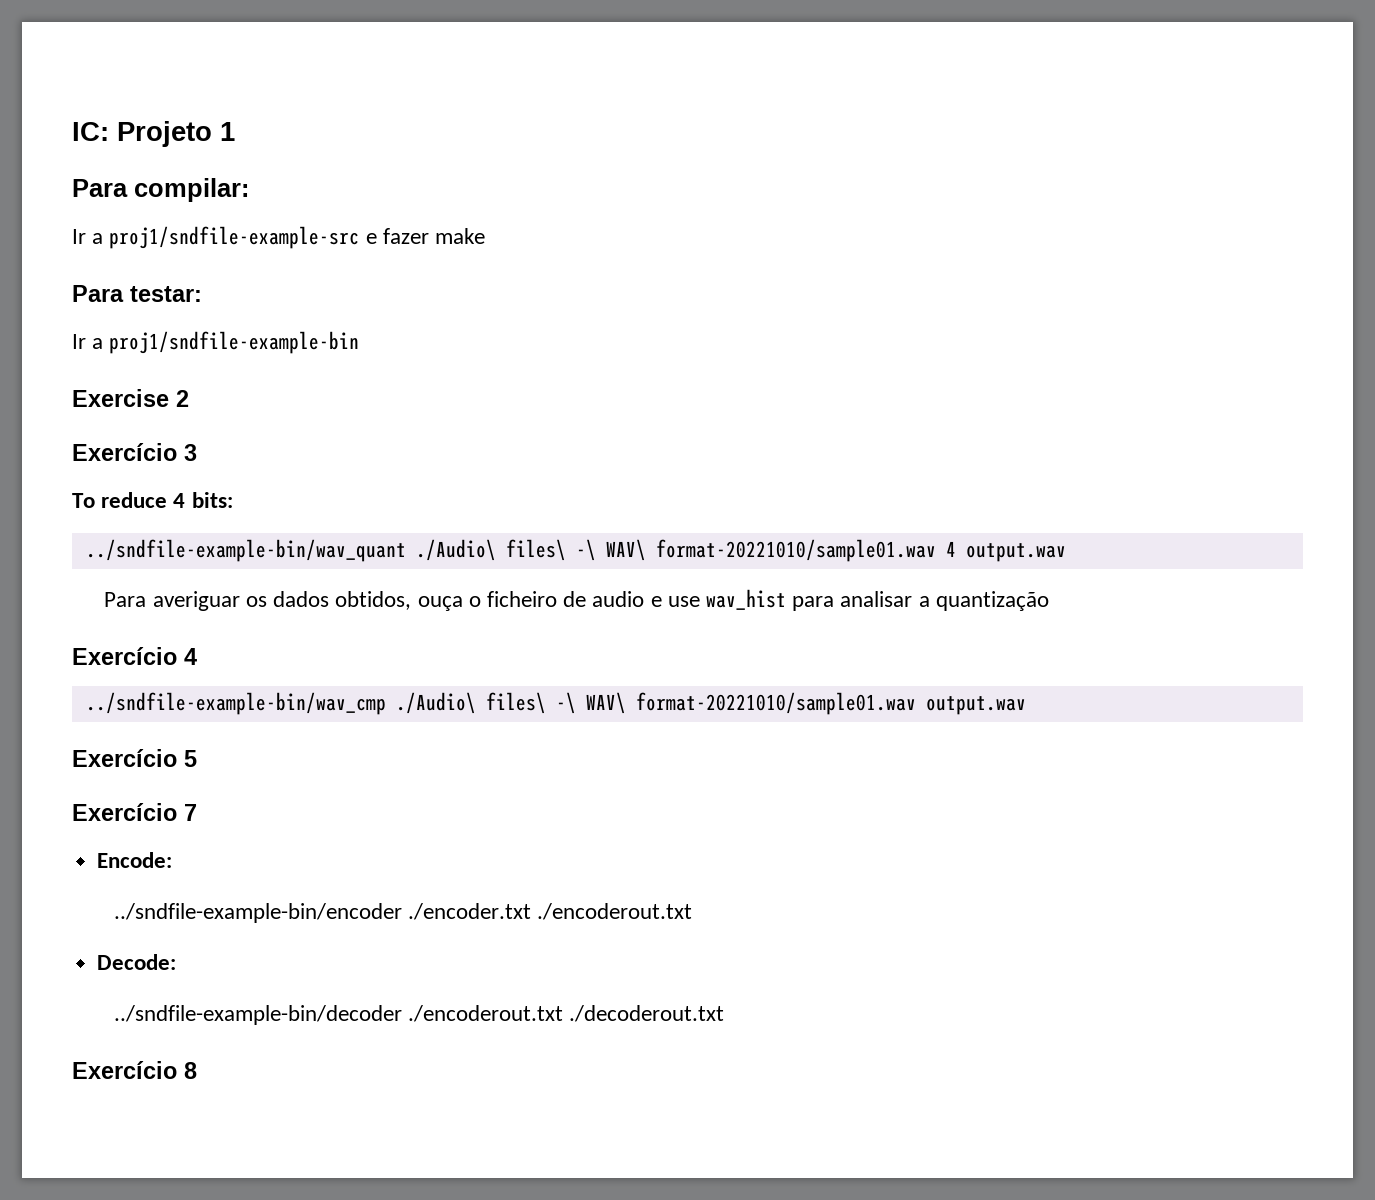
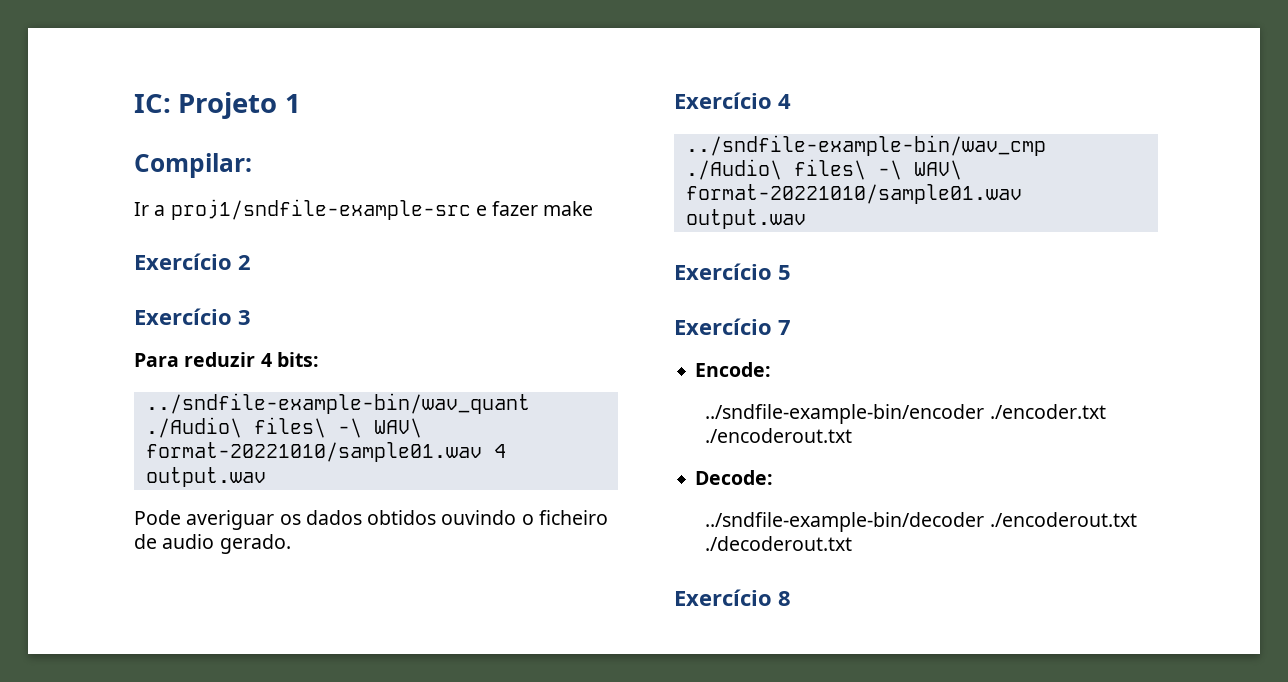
[72,178,249,202] Para compilar: -> [134,153,252,178] Compilar:
[72,285,202,302] [72,331,360,354] [72,389,169,407] Para testar: // Ir a proj1/sndfile-example-bin // Exercise -> [134,253,232,270] Exercício
[72,492,168,508] To reduce -> [134,352,256,367] Para reduzir
[104,592,147,607] Para -> [134,510,181,525] Pode
[335,591,463,611] obtidos, ouça -> [367,510,517,525] obtidos ouvindo
[650,589,1049,611] e use wav_hist para analisar a quantização -> [219,534,291,554] gerado.

